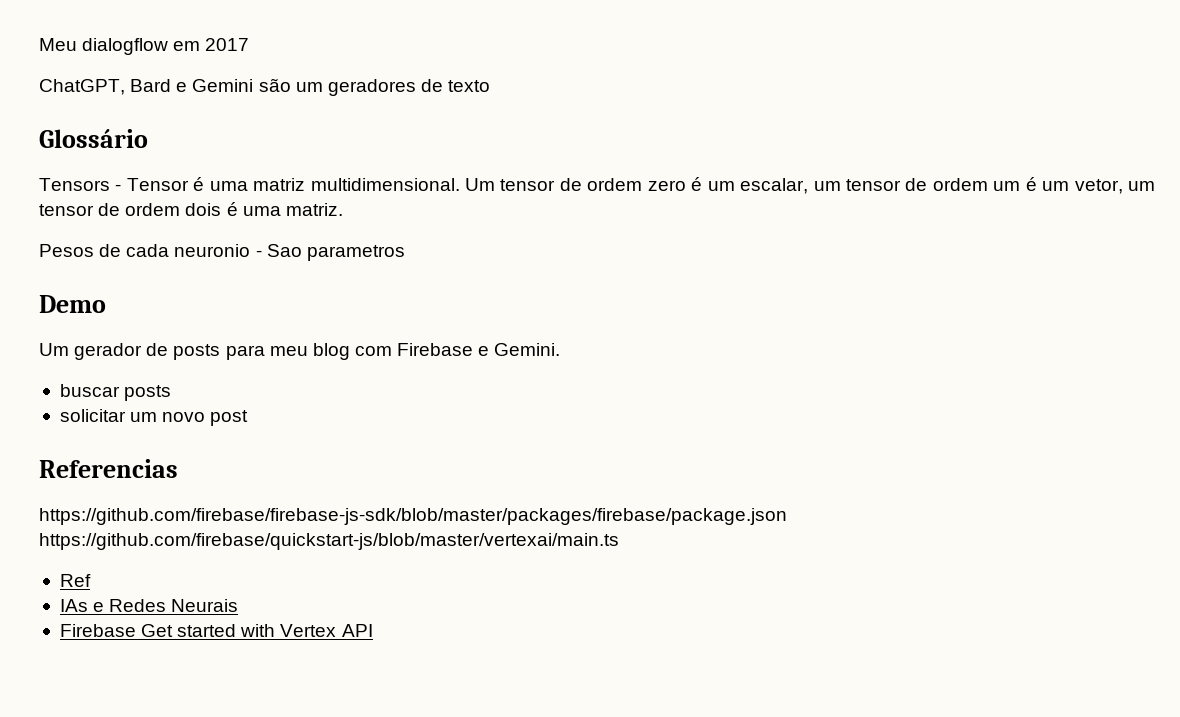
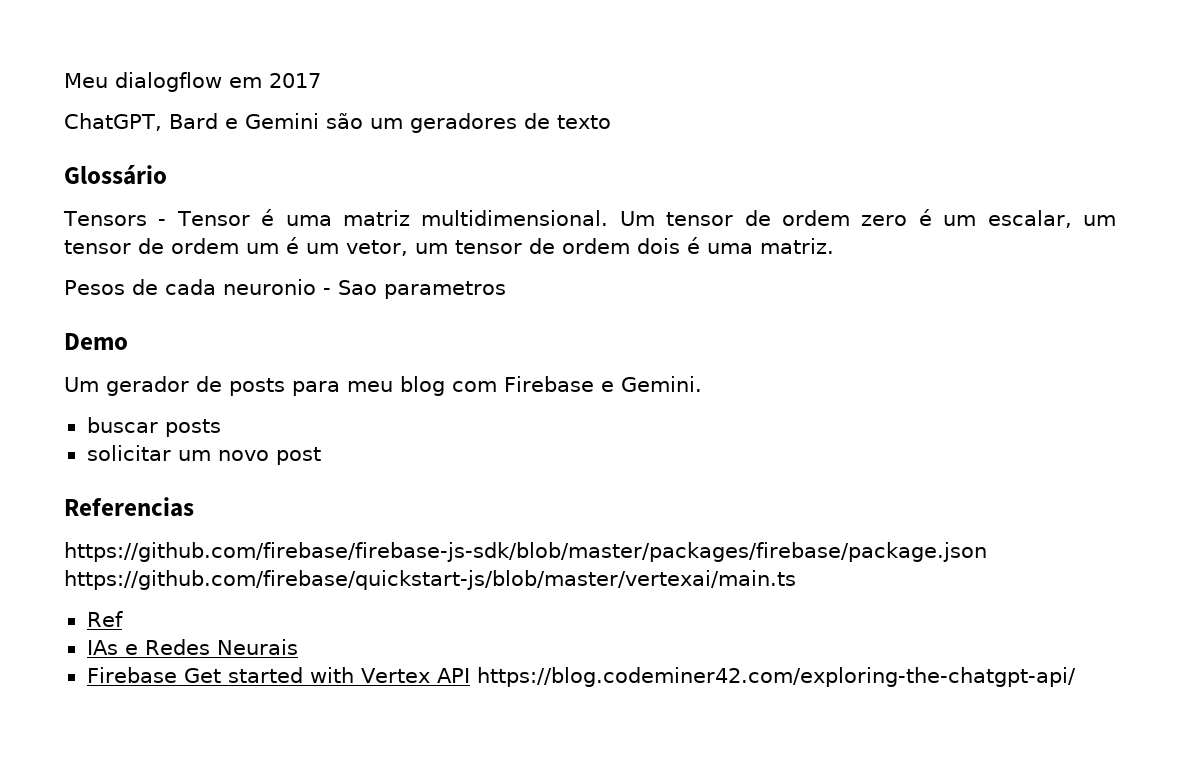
(373, 630) none -> [476,667,1076,687] https://blog.codeminer42.com/exploring-the-chatgpt-api/

